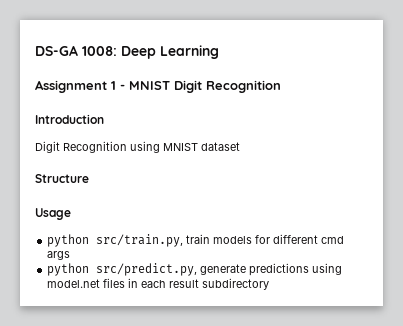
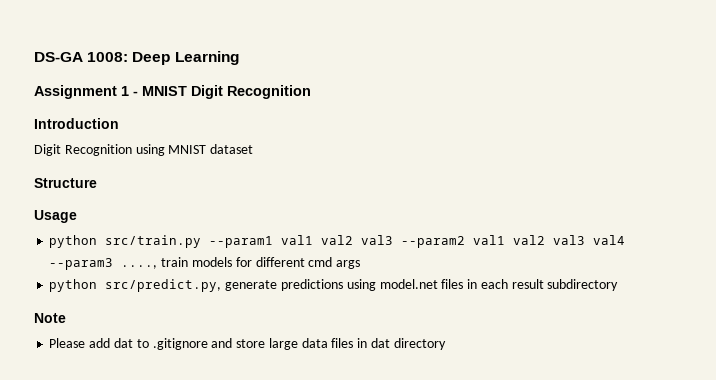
[96,234,184,247] src/train.py, -> [105,235,626,248] [49,258,158,270] src/train.py --param1 val1 val2 val3 --param2 val1 val2 val3 val4 --param3 ....,
(270, 284) none -> [34,313,66,323] [49,338,446,350] // Note // Please add dat to .gitignore and store large data files in dat directory

